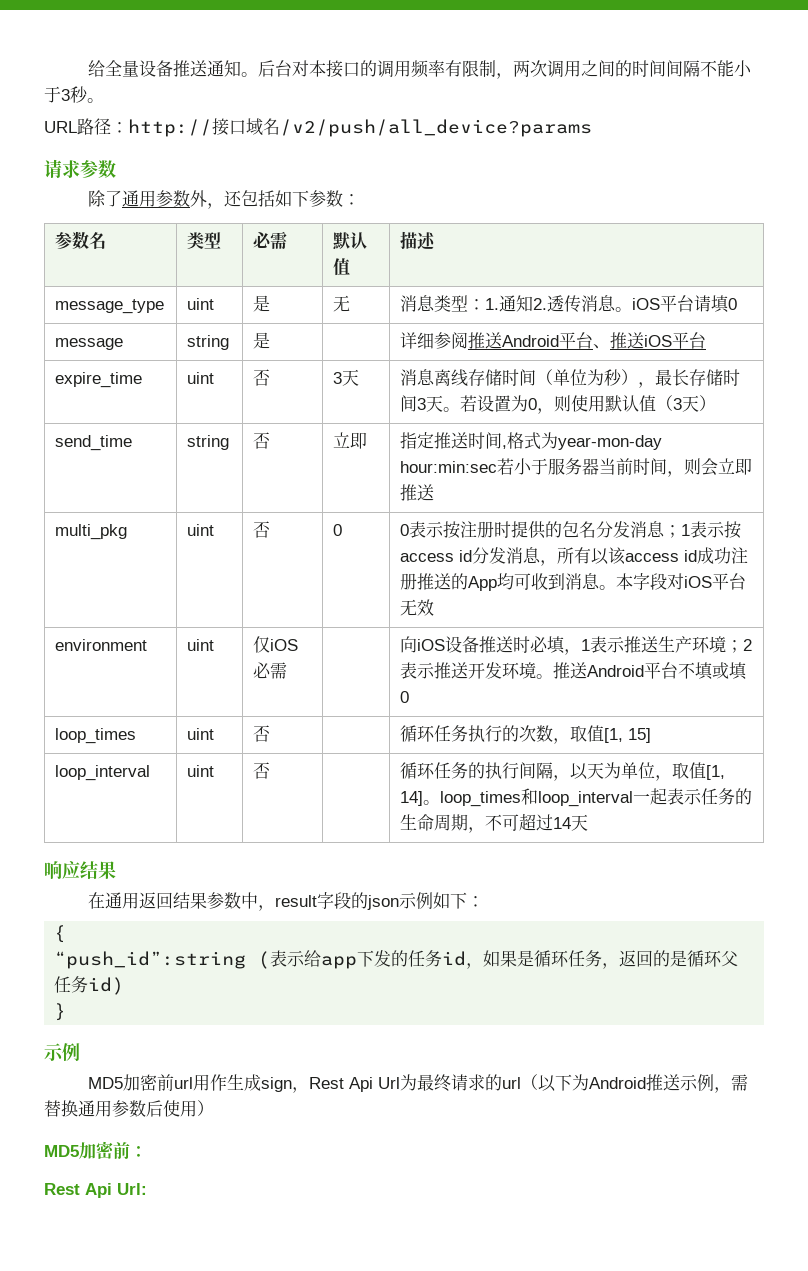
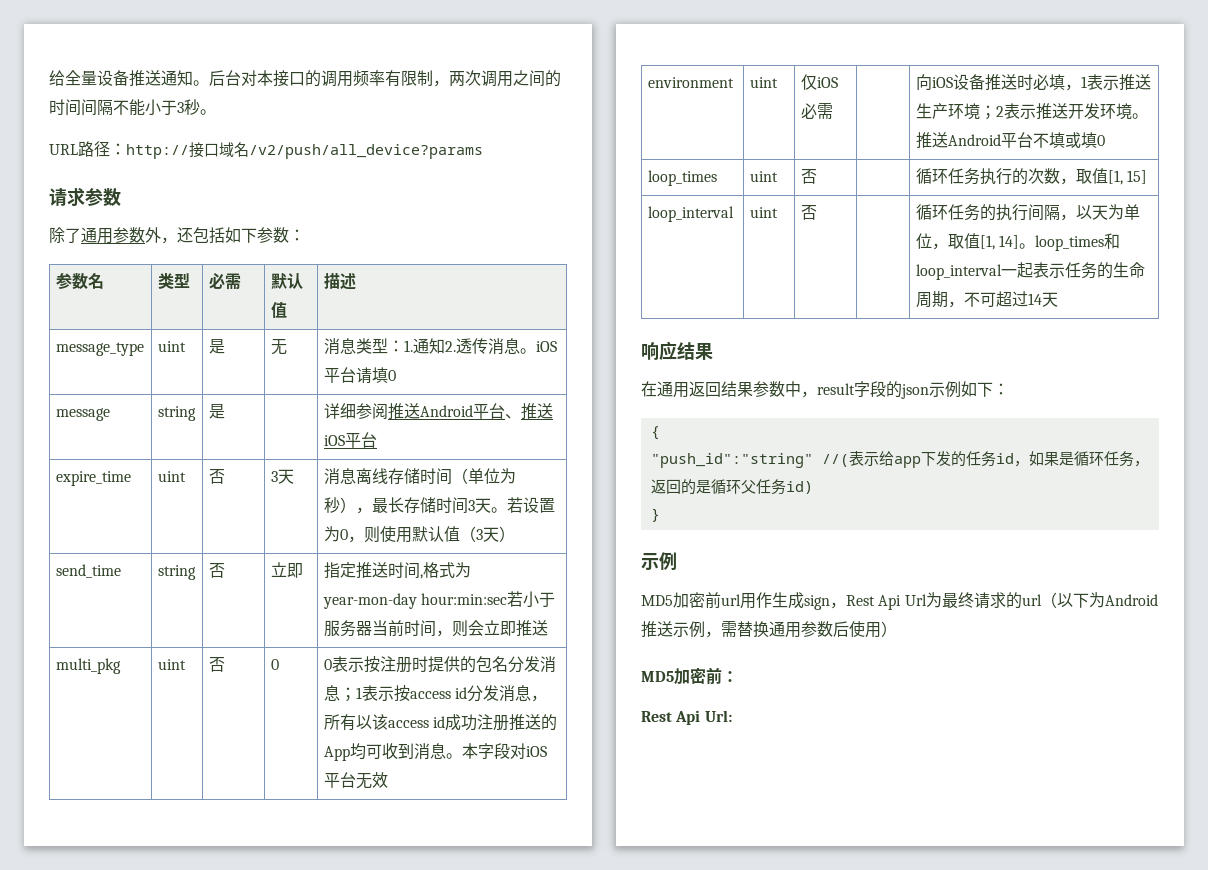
[54,951,271,969] “push_id”:string ( -> [650,453,849,468] "push_id":"string" //(

